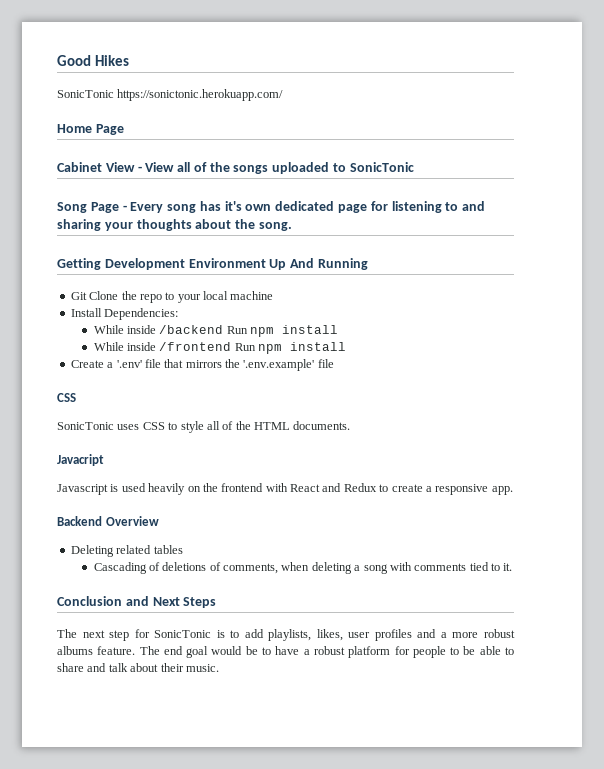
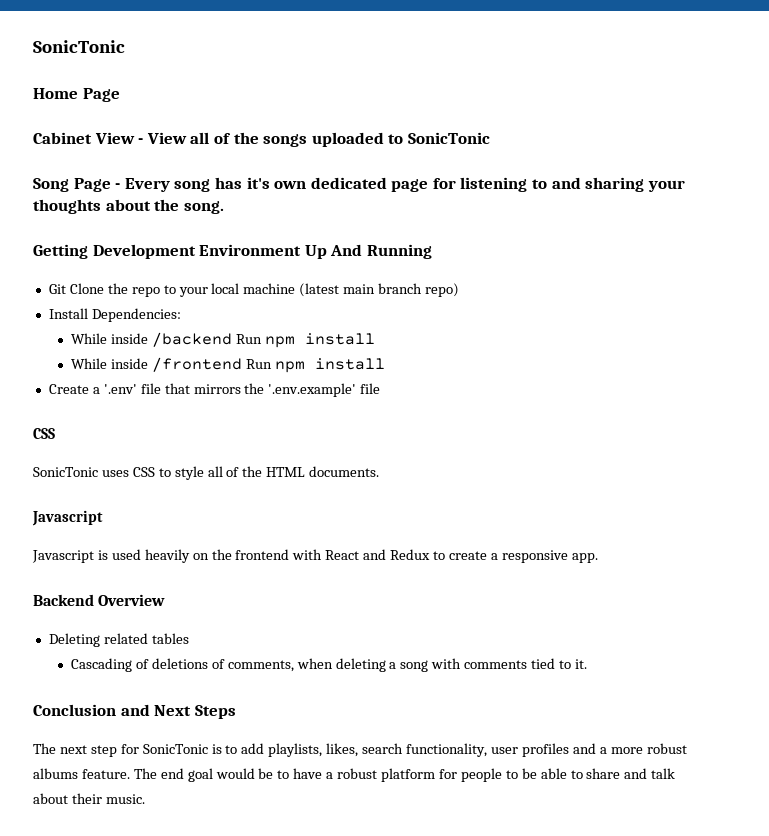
[57,55,129,66] [57,89,284,101] Good Hikes // SonicTonic https://sonictonic.herokuapp.com/ -> [33,40,125,53] SonicTonic
(274, 295) none -> [299,283,460,297] (latest main branch repo)
[57,454,104,466] Javacript -> [32,510,103,526] Javascript
(343, 635) none -> [362,743,488,757] search functionality,

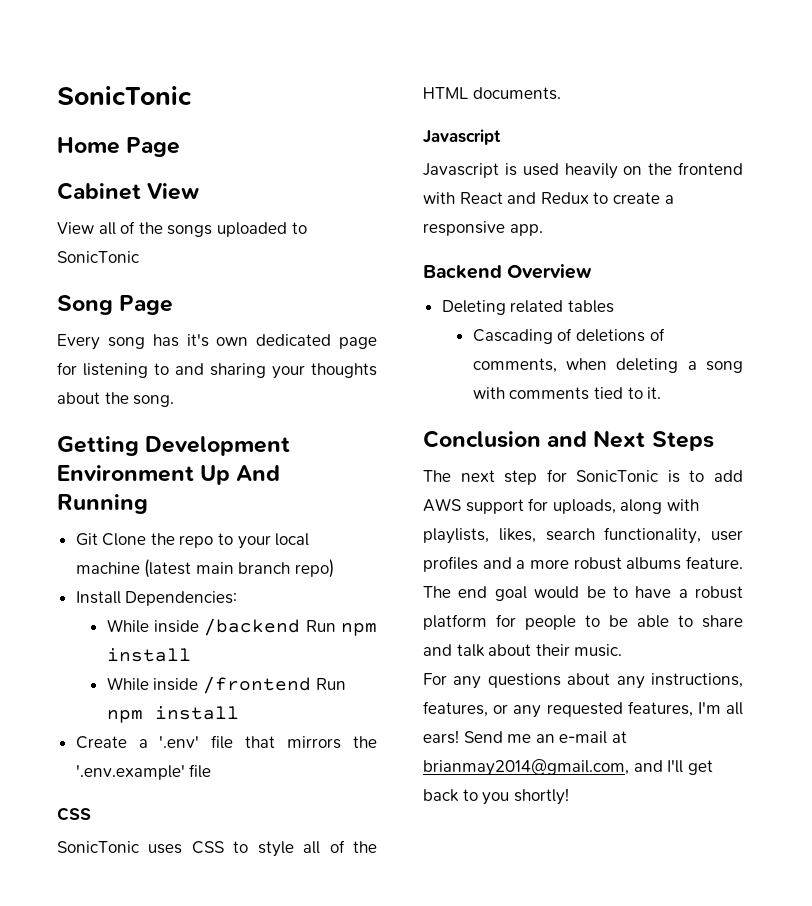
[138,138,144,144] - -> (200, 191) //
[115,183,121,189] - -> (174, 305) //
(265, 748) none -> [423,498,699,514] AWS support for uploads, along with
(145, 799) none -> [423,673,743,689] [423,701,743,718] [423,730,627,744] [423,759,713,776] [423,788,569,805] // For any questions about any instructions, features, or any requested features, I'm all ears! Send me an e-mail at brianmay2014@gmail.com, and I'll get back to you shortly!

